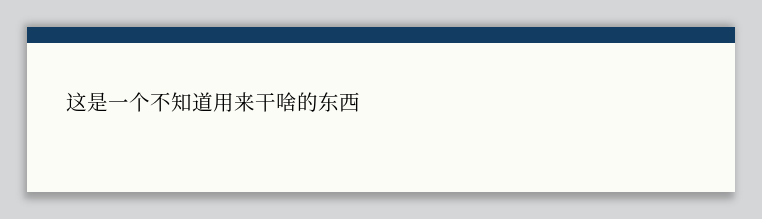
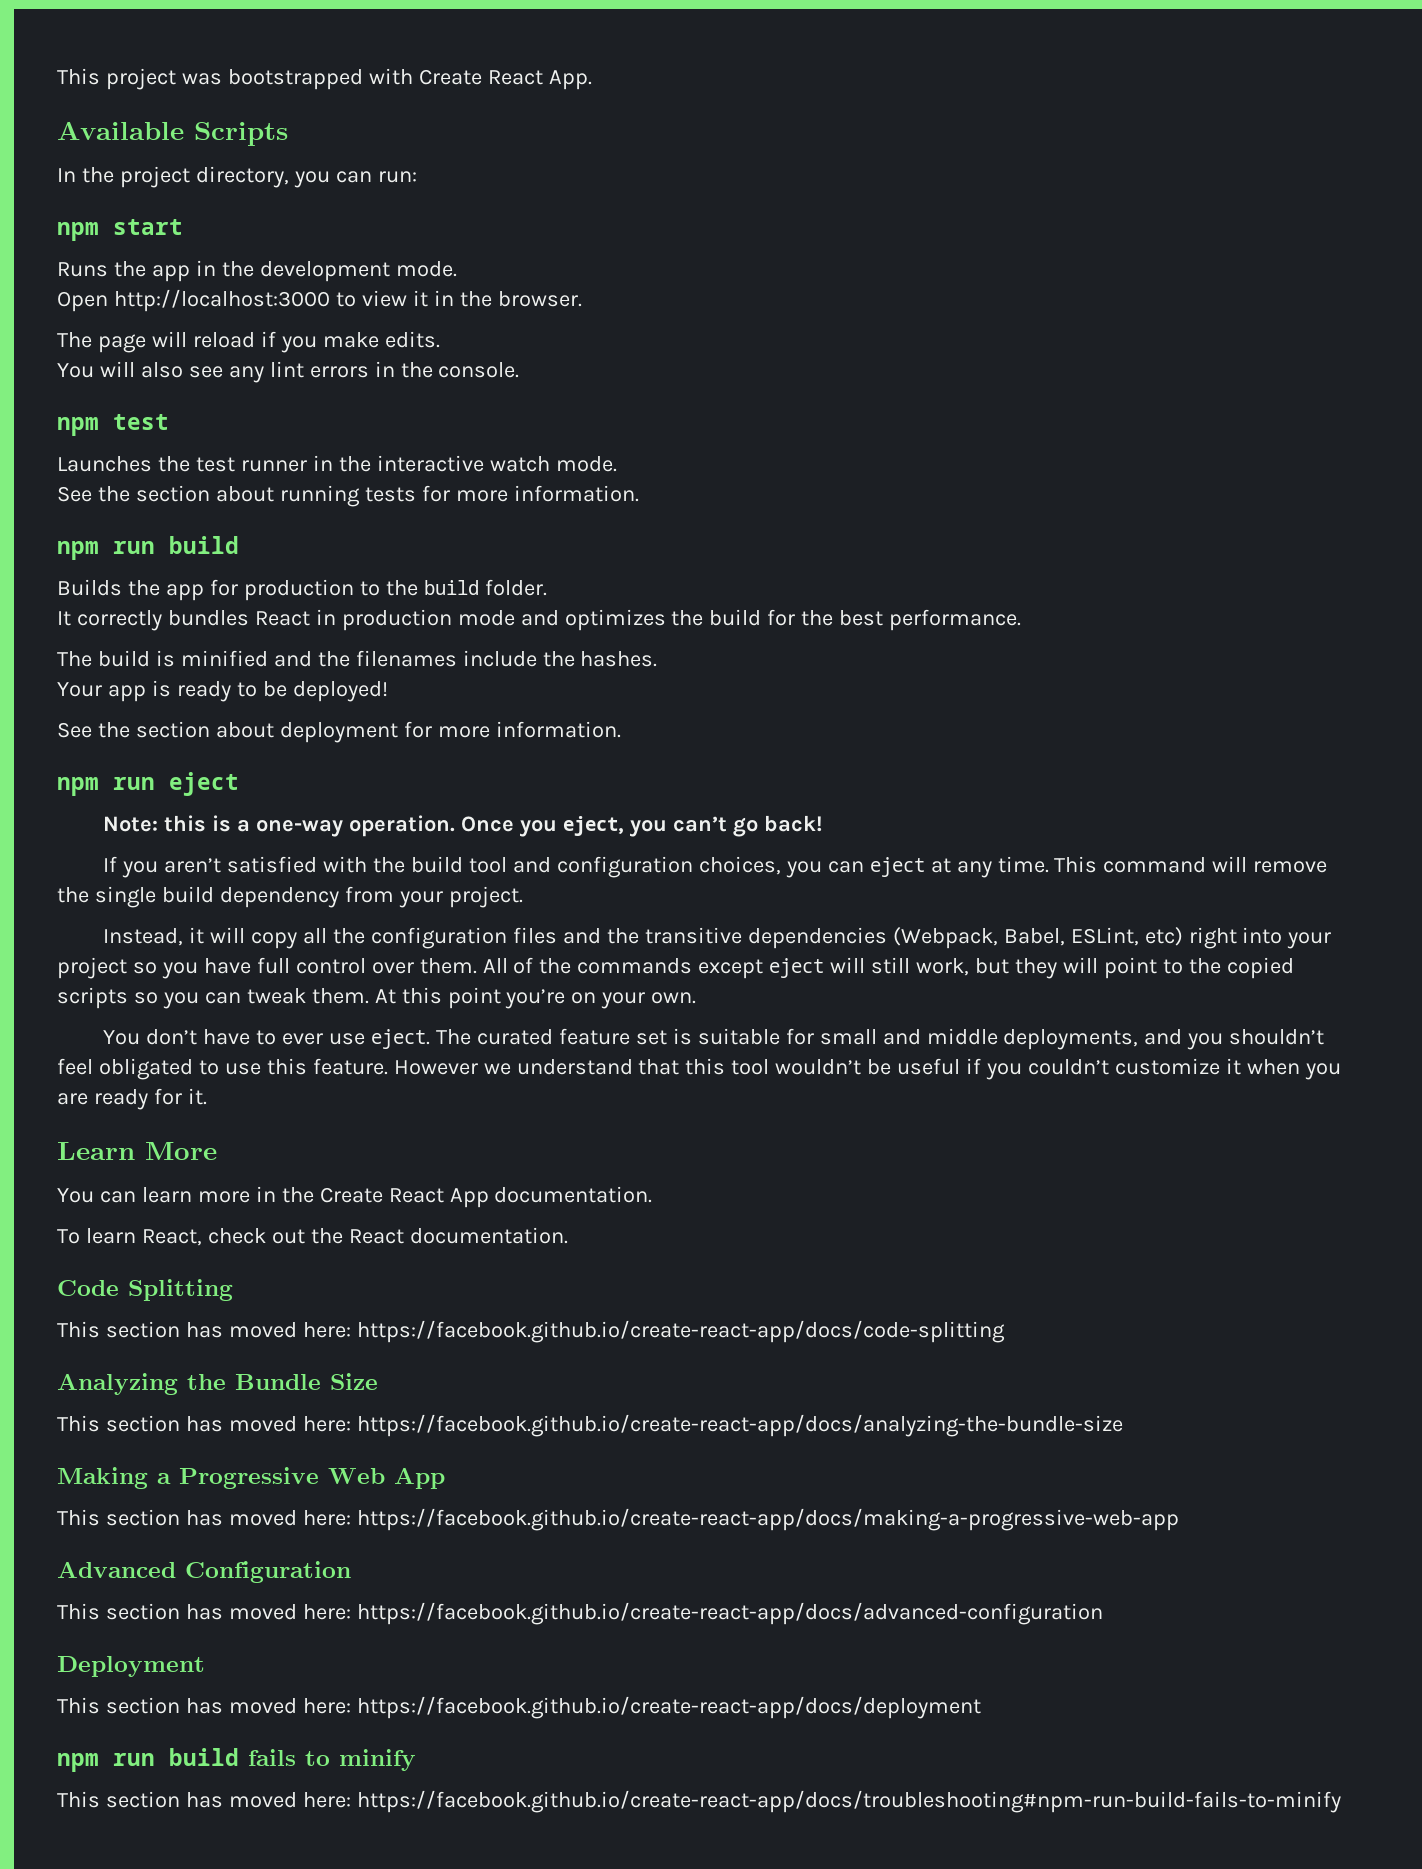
[66,92,360,112] 这是一个不知道用来干啥的东西 -> [57,68,592,90] [57,121,288,146] [57,166,417,188] [57,219,183,241] [57,260,457,282] [57,289,582,312] [57,331,440,353] [57,361,520,383] [57,414,169,436] [57,455,617,472] [57,485,639,507] [57,536,239,560] [57,579,547,601] [57,609,1022,631] [57,650,658,667] [57,680,388,702] [57,721,621,743] [57,772,239,796] [103,815,822,837] [103,856,1328,878] [57,886,523,908] [103,927,1332,949] [57,957,1294,979] [57,987,697,1009] [103,1028,1325,1050] [57,1058,1341,1080] [57,1088,207,1110] [57,1142,217,1160] [57,1186,653,1208] [57,1227,568,1246] [57,1279,233,1301] [57,1320,1005,1343] [57,1373,378,1395] [57,1414,1123,1437] [57,1467,445,1489] [57,1508,1179,1531] [57,1561,351,1583] [57,1602,1103,1625] [57,1656,205,1677] [57,1696,981,1719] [57,1748,416,1772] [57,1790,1341,1813] This project was bootstrapped with Create React App. // Available Scripts // In the project directory, you can run: // npm start // Runs the app in the development mode. // Open http://localhost:3000 to view it in the browser. // The page will reload if you make edits. // You will also see any lint errors in the console. // npm test // Launches the test runner in the interactive watch mode. // See the section about running tests for more information. // npm run build // Builds the app for production to the build folder. // It correctly bundles React in production mode and optimizes the build for the best performance. // The build is minified and the filenames include the hashes. // Your app is ready to be deployed! // See the section about deployment for more information. // npm run eject // Note: this is a one-way operation. Once you eject, you can’t go back! // If you aren’t satisfied with the build tool and configuration choices, you can eject at any time. This command will remove the single build dependency from your project. // Instead, it will copy all the configuration files and the transitive dependencies (Webpack, Babel, ESLint, etc) right into your project so you have full control over them. All of the commands except eject will still work, but they will point to the copied scripts so you can tweak them. At this point you’re on your own. // You don’t have to ever use eject. The curated feature set is suitable for small and middle deployments, and you shouldn’t feel obligated to use this feature. However we understand that this tool wouldn’t be useful if you couldn’t customize it when you are ready for it. // Learn More // You can learn more in the Create React App documentation. // To learn React, check out the React documentation. // Code Splitting // This section has moved here: https://facebook.github.io/create-react-app/docs/code-splitting // Analyzing the Bundle Size // This section has moved here: https://facebook.github.io/create-react-app/docs/analyzing-the-bundle-size // Making a Progressive Web App // This section has moved here: https://facebook.github.io/create-react-app/docs/making-a-progressive-web-app // Advanced Configuration // This section has moved here: https://facebook.github.io/create-react-app/docs/advanced-configuration // Deployment // This section has moved here: https://facebook.github.io/create-react-app/docs/deployment // npm run build fails to minify // This section has moved here: https://facebook.github.io/create-react-app/docs/troubleshooting#npm-run-build-fails-to-minify

